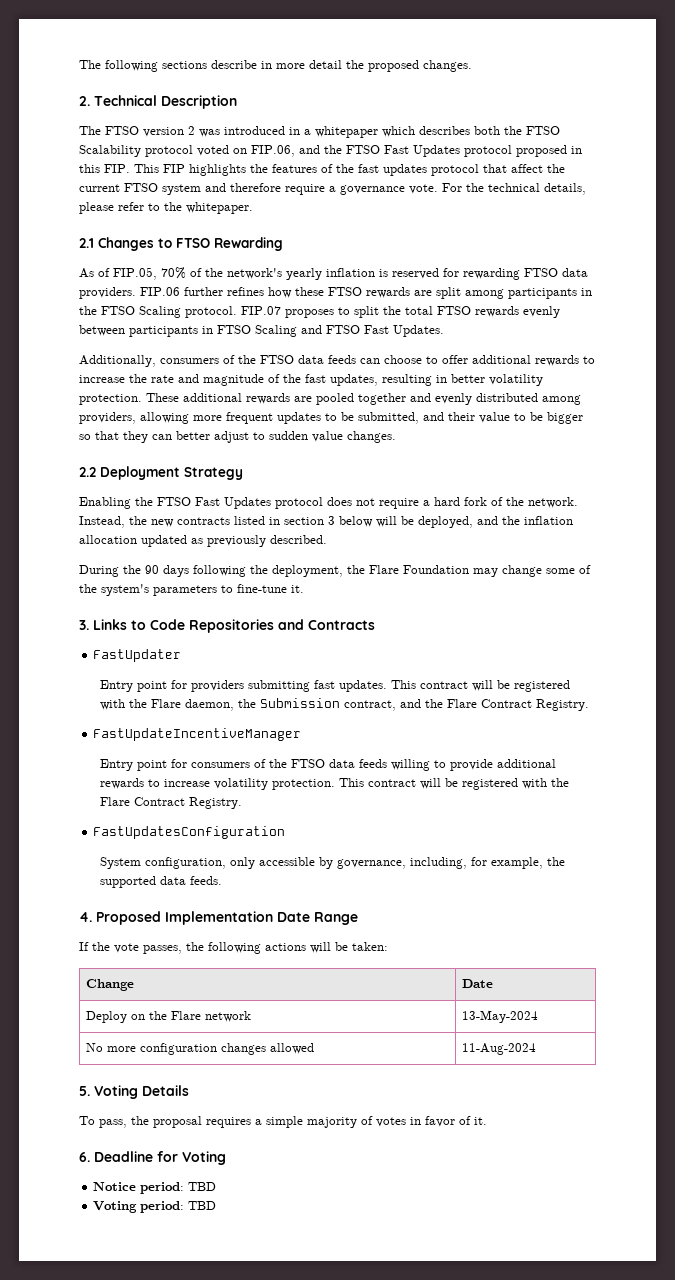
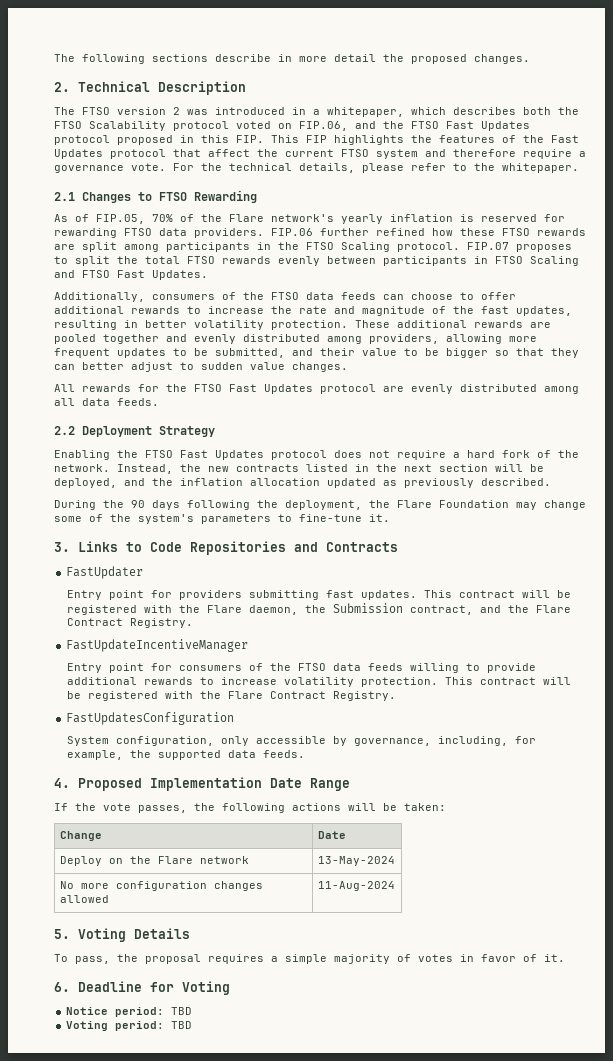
[315,126,378,138] whitepaper -> [327,107,404,117] whitepaper,
[358,164,427,176] fast updates -> [551,135,579,143] [54,149,103,159] Fast Updates
(223, 272) none -> [229,214,264,222] Flare
[227,287,264,296] refines -> [376,228,425,236] refined
(396, 437) none -> [54,384,579,394] [54,398,159,406] // All rewards for the FTSO Fast Updates protocol are evenly distributed among all data feeds.
[284,516,373,527] section 3 below -> [376,464,488,472] the next section

